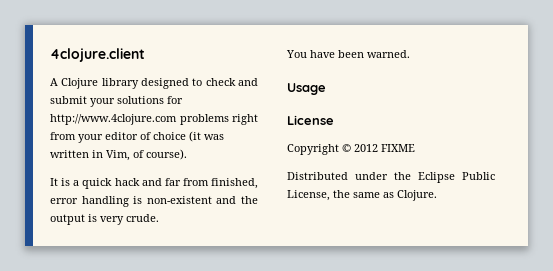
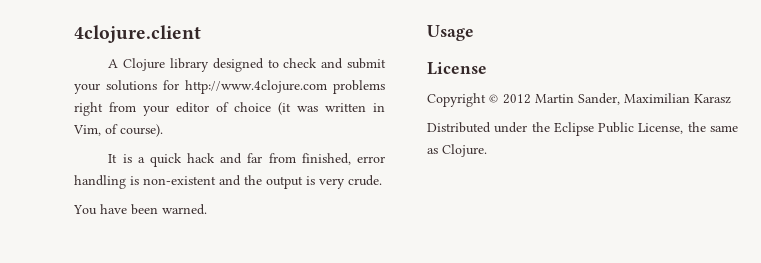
[381,144,415,152] FIXME -> [535,93,731,105] Martin Sander, Maximilian Karasz

